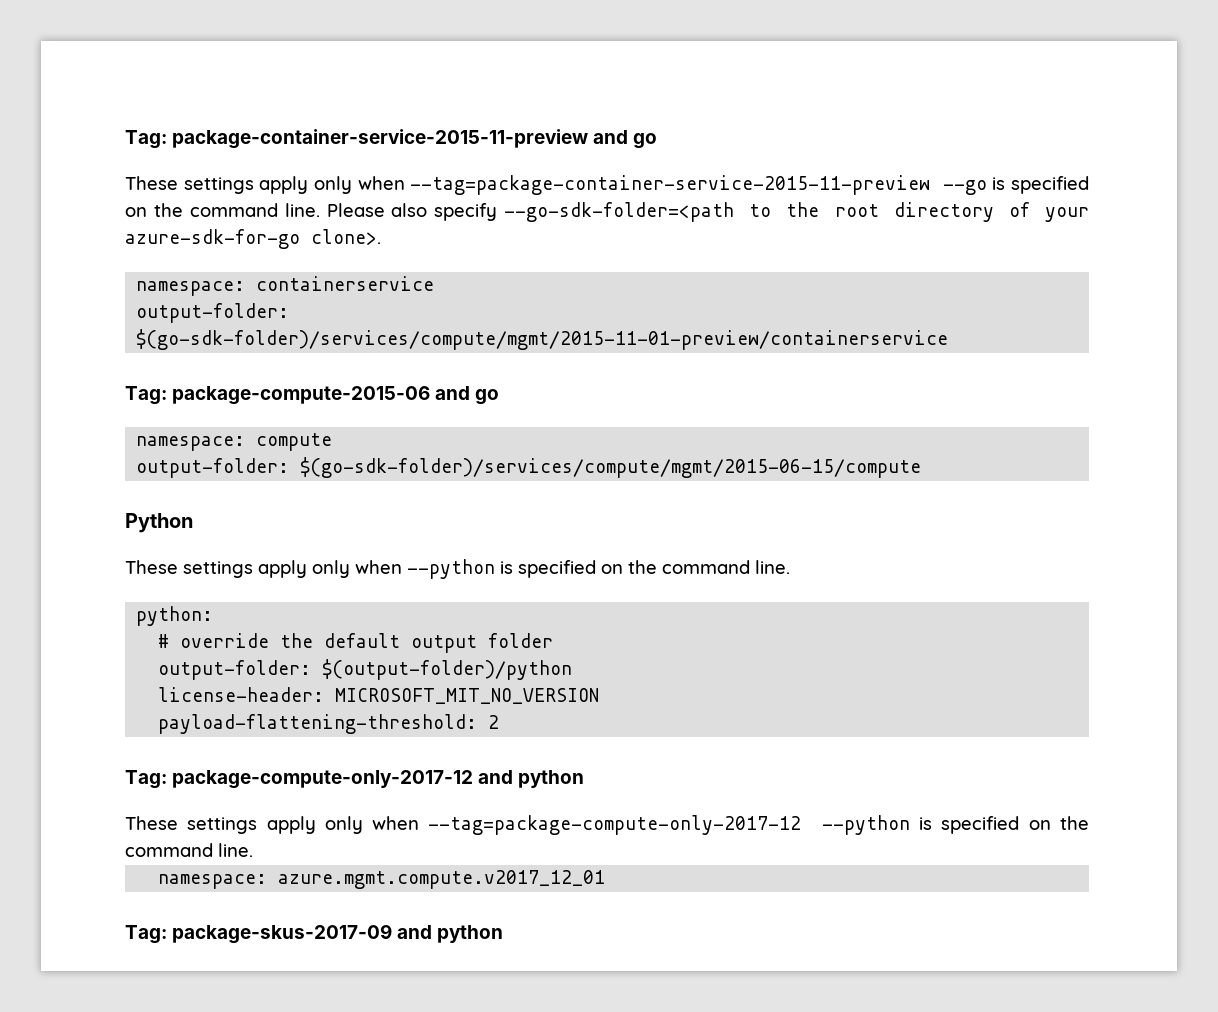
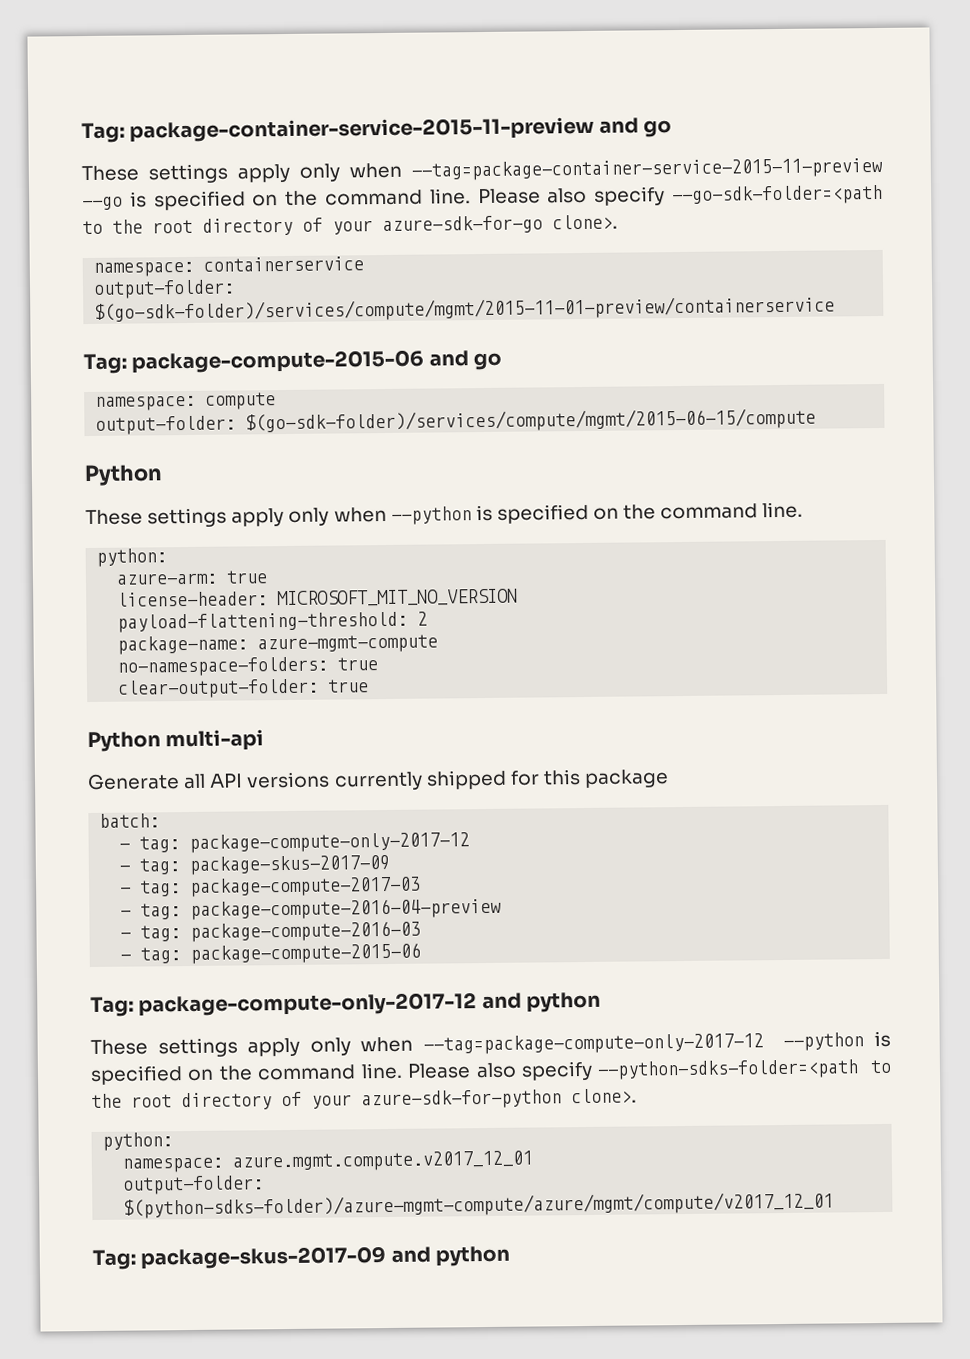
[158,633,554,653] [158,659,573,680] [158,687,600,704] [158,714,500,734] # override the default output folder // output-folder: $(output-folder)/python // license-header: MICROSOFT_MIT_NO_VERSION // payload-flattening-threshold: 2 -> [116,570,269,585] [117,588,519,608] [117,611,429,633] [117,634,439,655] [117,656,379,677] [117,678,370,699] [87,729,265,753] [87,769,670,791] [99,813,161,828] [119,832,471,853] [119,854,391,875] [120,876,422,897] [120,897,503,920] [120,920,422,942] [120,942,422,964] azure-arm: true // license-header: MICROSOFT_MIT_NO_VERSION // payload-flattening-threshold: 2 // package-name: azure-mgmt-compute // no-namespace-folders: true // clear-output-folder: true // Python multi-api // Generate all API versions currently shipped for this package // batch: // - tag: package-compute-only-2017-12 // - tag: package-skus-2017-09 // - tag: package-compute-2017-03 // - tag: package-compute-2016-04-preview // - tag: package-compute-2016-03 // - tag: package-compute-2015-06
(253, 850) none -> [407,1059,893,1081] [91,1088,637,1111] [102,1132,174,1151] Please also specify --python-sdks-folder=<path to the root directory of your azure-sdk-for-python clone>. // python:
(606, 879) none -> [123,1175,265,1195] [123,1191,835,1219] // output-folder: $(python-sdks-folder)/azure-mgmt-compute/azure/mgmt/compute/v2017_12_01

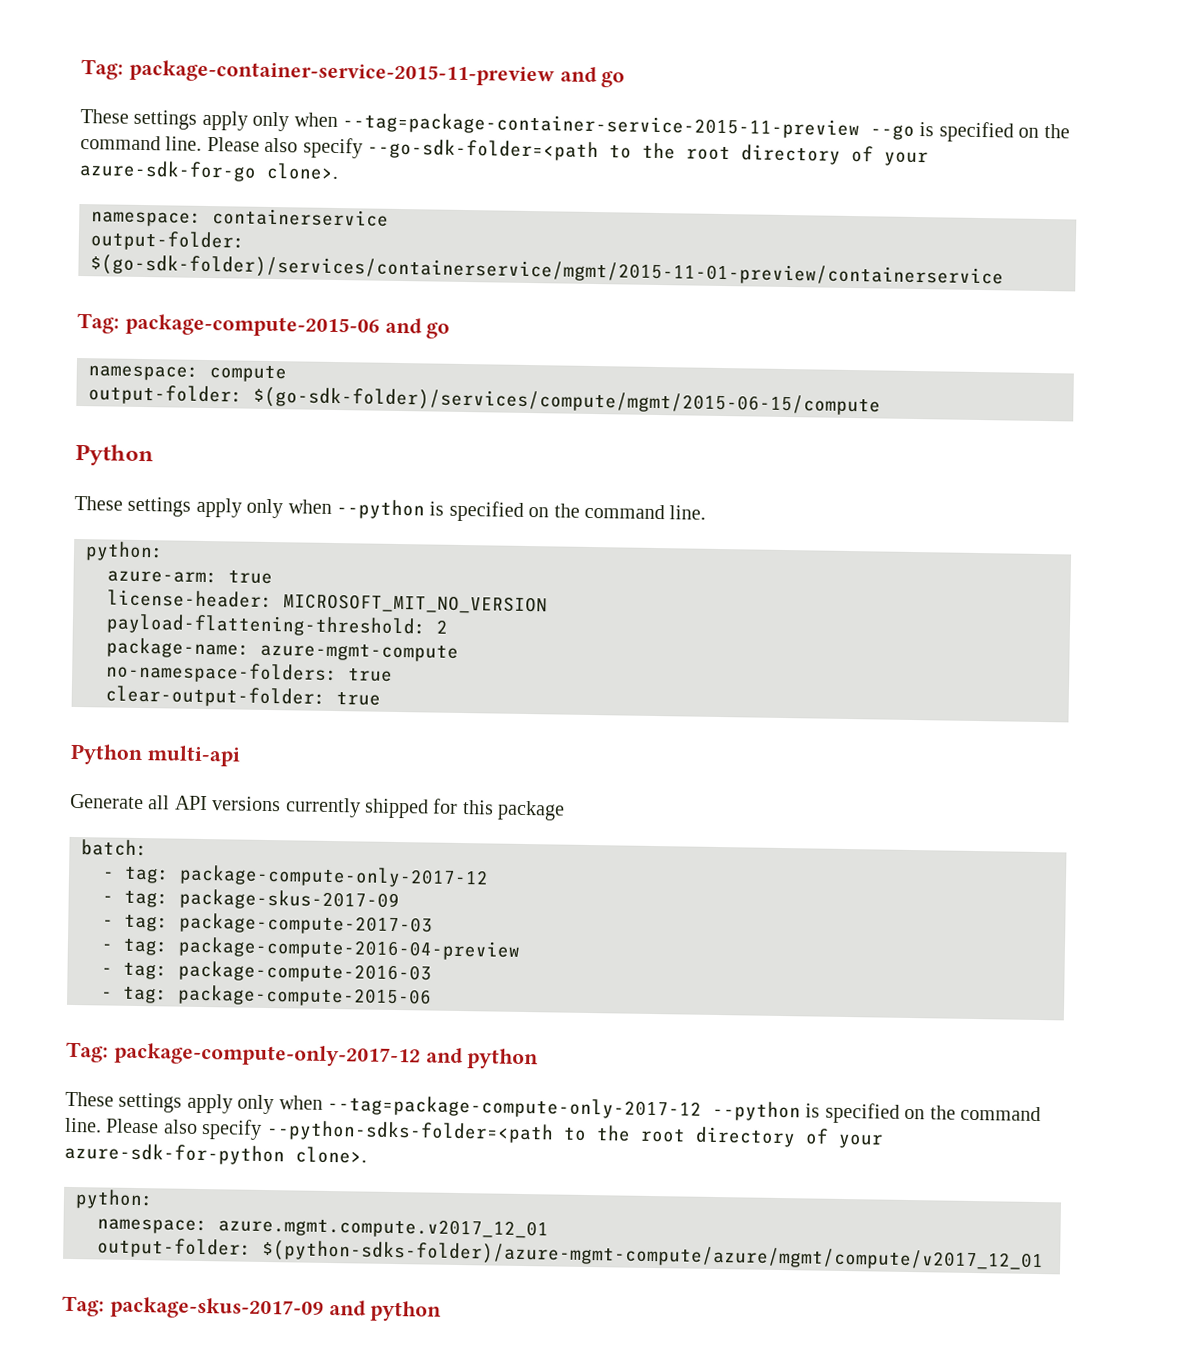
[94,295,836,323] $(go-sdk-folder)/services/compute/mgmt/2015-11-01-preview/containerservice -> [90,254,1004,289] $(go-sdk-folder)/services/containerservice/mgmt/2015-11-01-preview/containerservice

